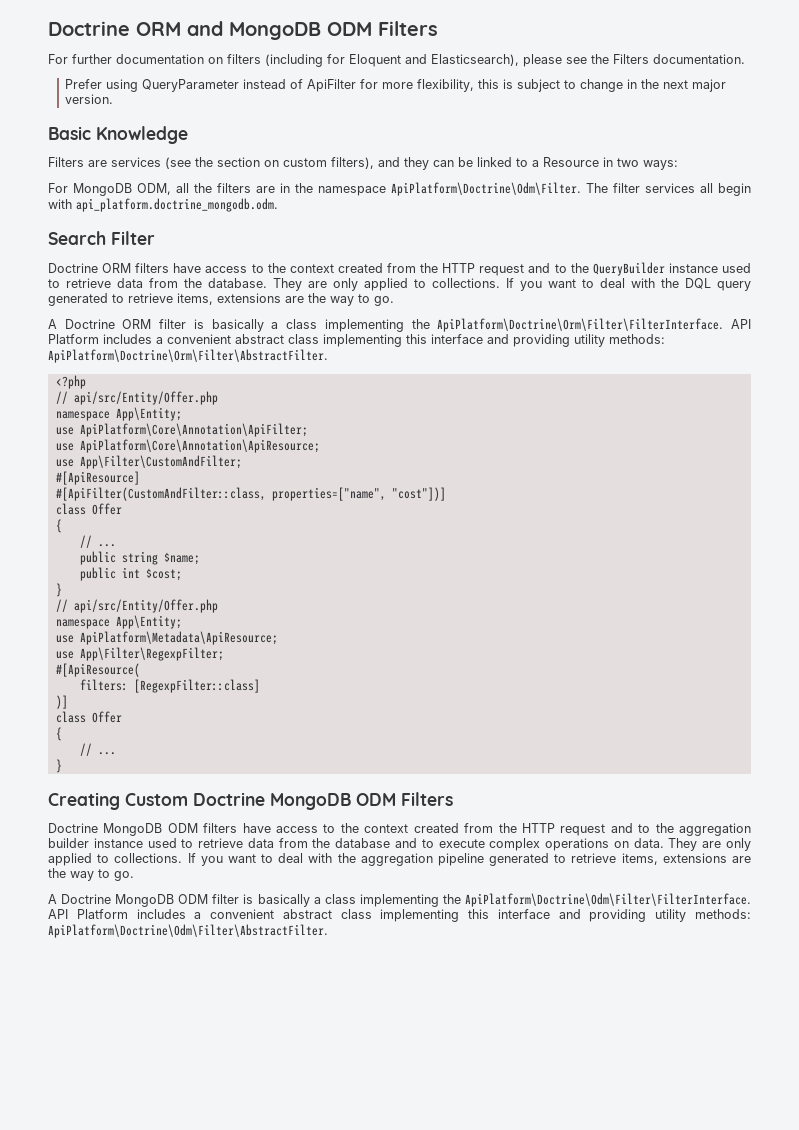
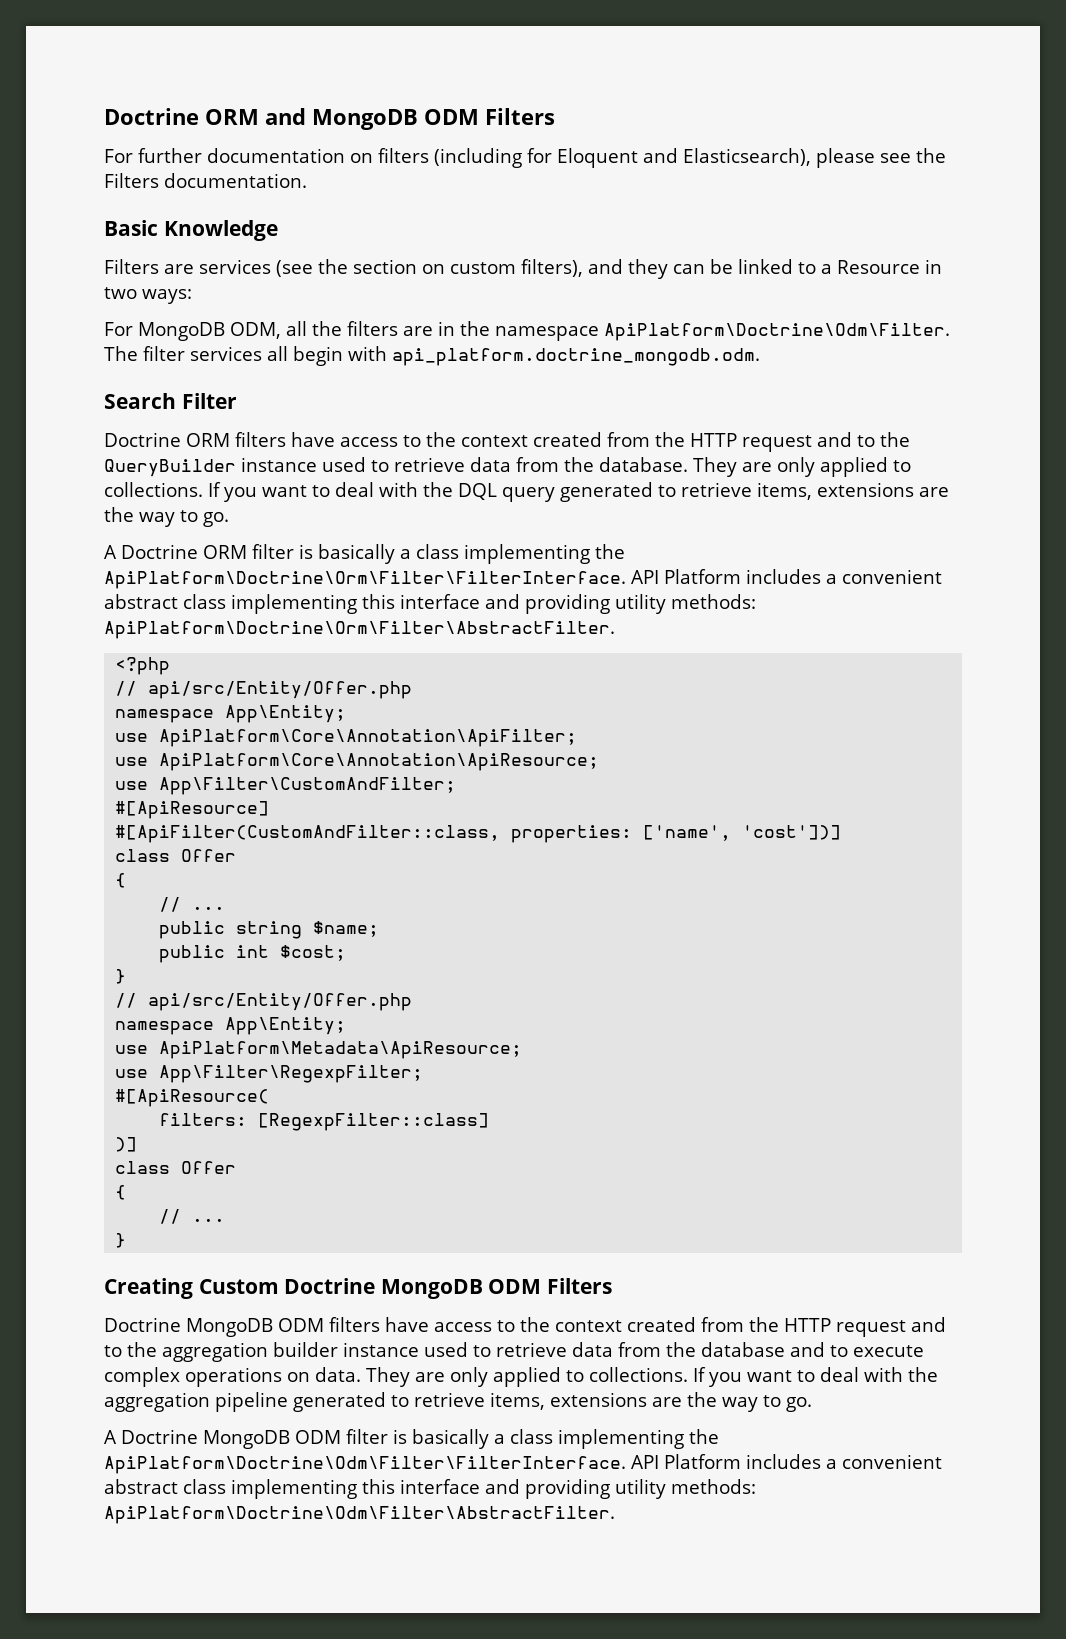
[65,79,727,92] [65,94,114,104] // Prefer using QueryParameter instead of ApiFilter for more flexibility, this is subject to change in the next major version. -> (307, 180) none
[271,487,446,501] properties=["name", "cost"])] -> [511,825,842,843] properties: ['name', 'cost'])]

